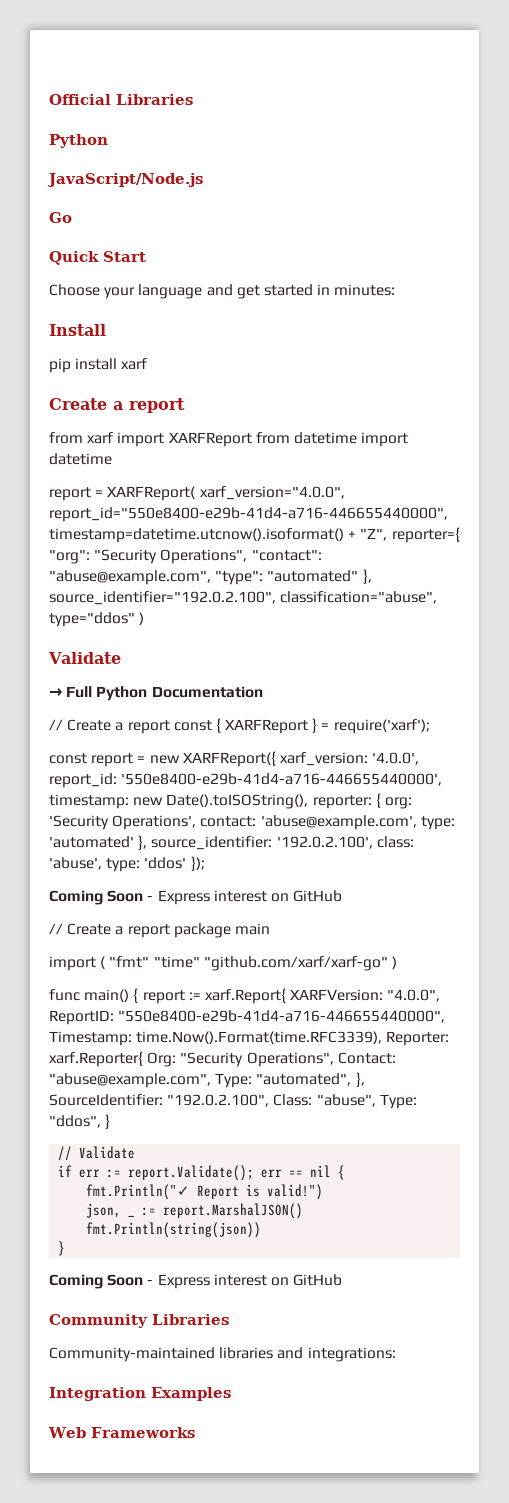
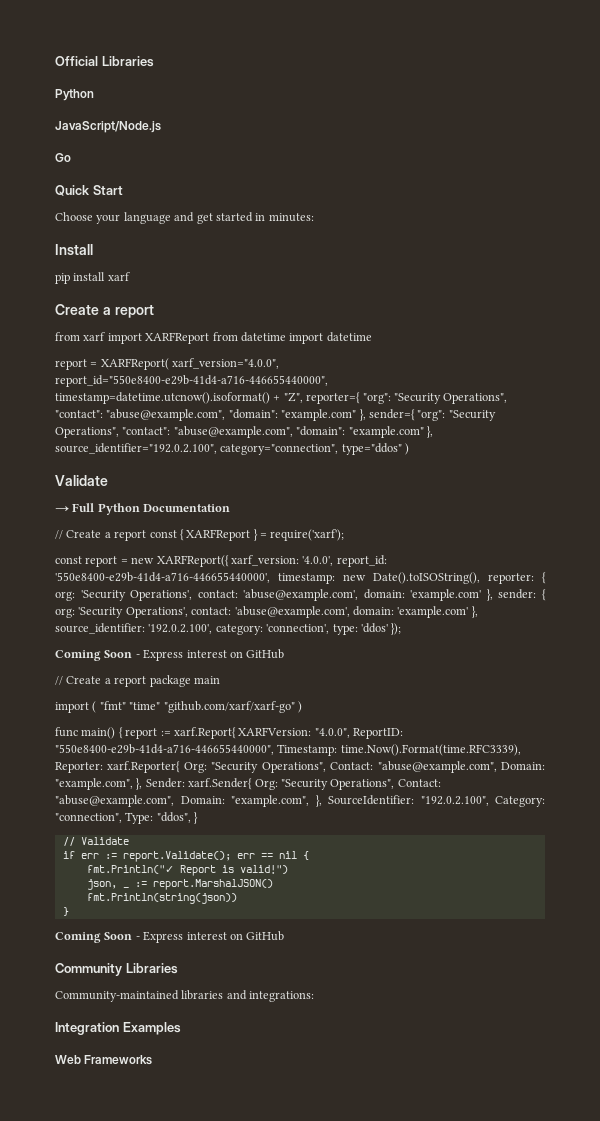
[215,570,359,585] "type": "automated" -> [228,409,496,421] [55,426,424,438] "domain": "example.com" }, sender={ "org": "Security Operations", "contact": "abuse@example.com", "domain": "example.com"
[280,591,438,604] classification="abuse", -> [220,444,339,455] category="connection",
[420,816,455,830] [49,836,134,848] type: 'automated' -> [363,589,546,601] [55,606,469,618] domain: 'example.com' }, sender: { org: 'Security Operations', contact: 'abuse@example.com', domain: 'example.com'
[376,836,414,848] [49,857,102,870] class: 'abuse', -> [215,624,330,635] category: 'connection',
[215,1073,352,1088] Type: "automated", -> [501,762,545,770] [55,778,441,790] [55,795,309,807] Domain: "example.com", }, Sender: xarf.Sender{ Org: "Security Operations", Contact: "abuse@example.com", Domain: "example.com",
[273,1094,376,1107] Class: "abuse", -> [495,796,545,807] [55,813,122,823] Category: "connection",

